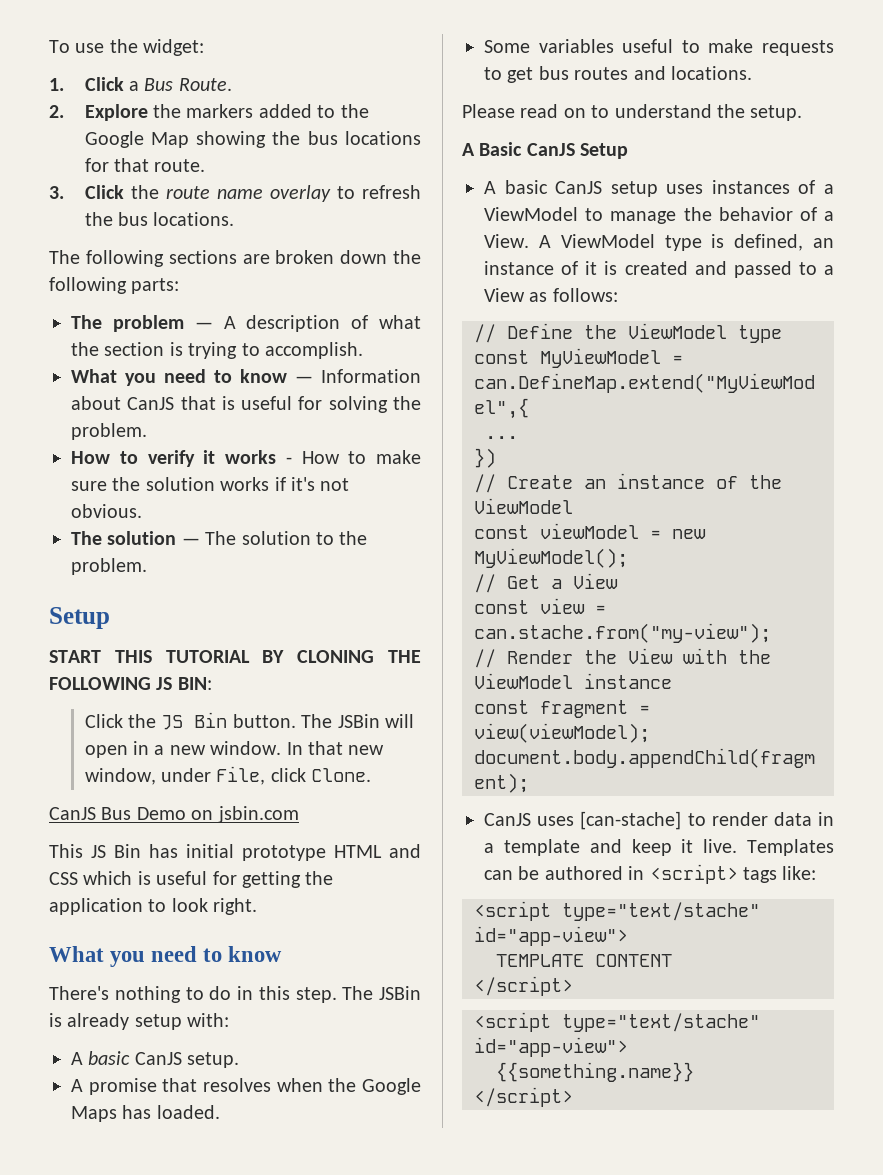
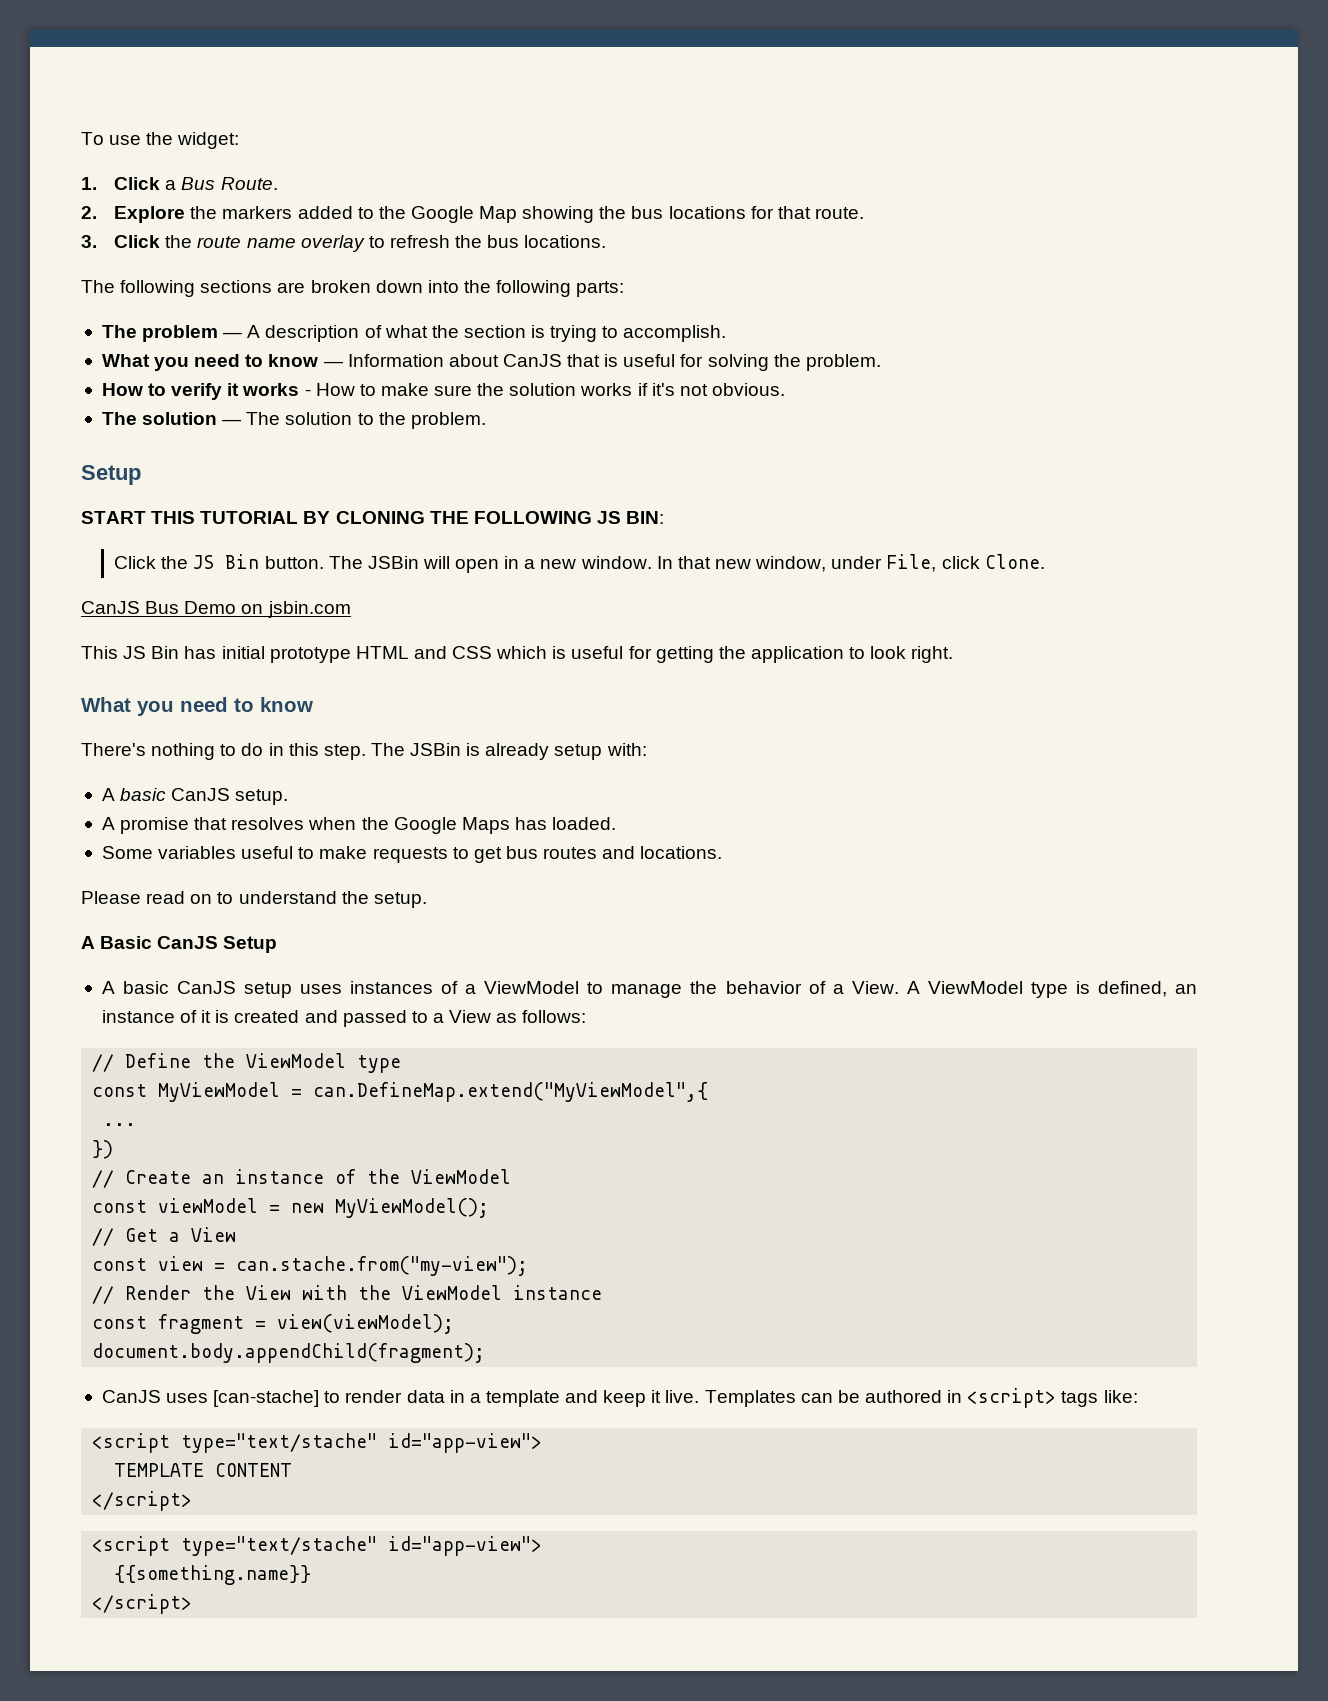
(388, 257) none -> [427,280,459,293] into

